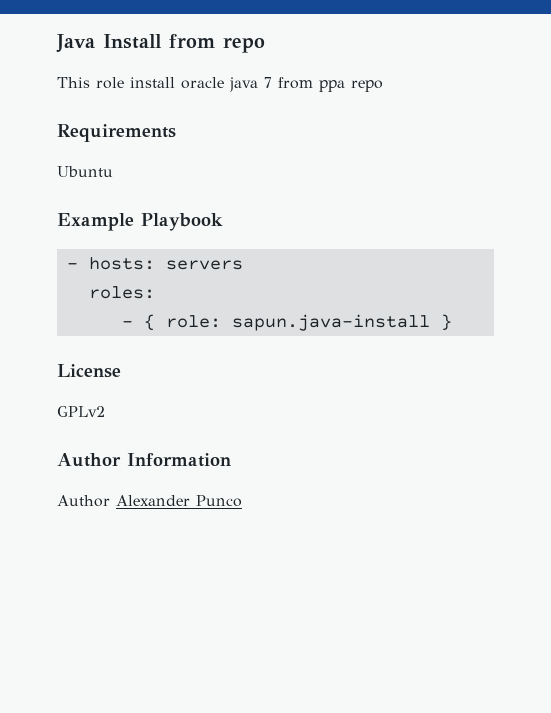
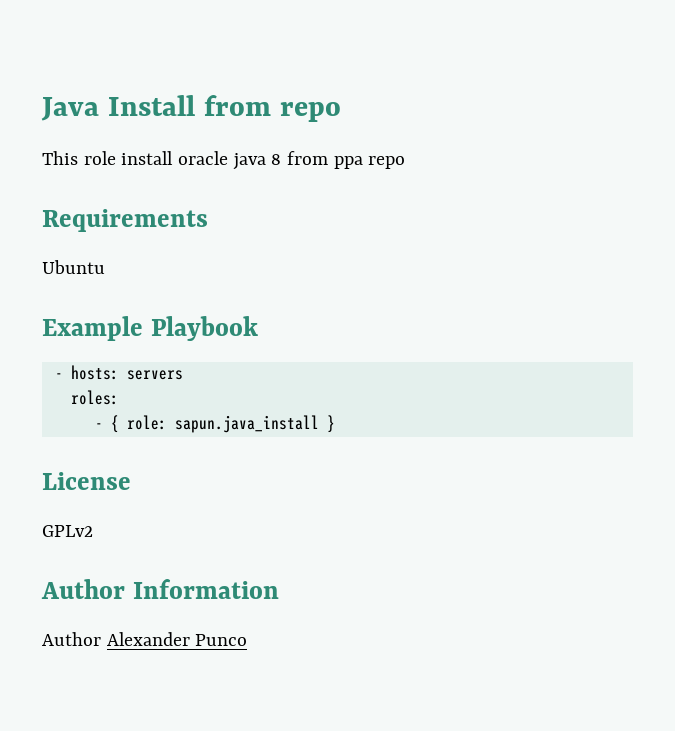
[264,77,272,88] 7 -> [271,154,282,165] 8
[231,314,430,331] sapun.java-install -> [174,415,319,433] sapun.java_install

